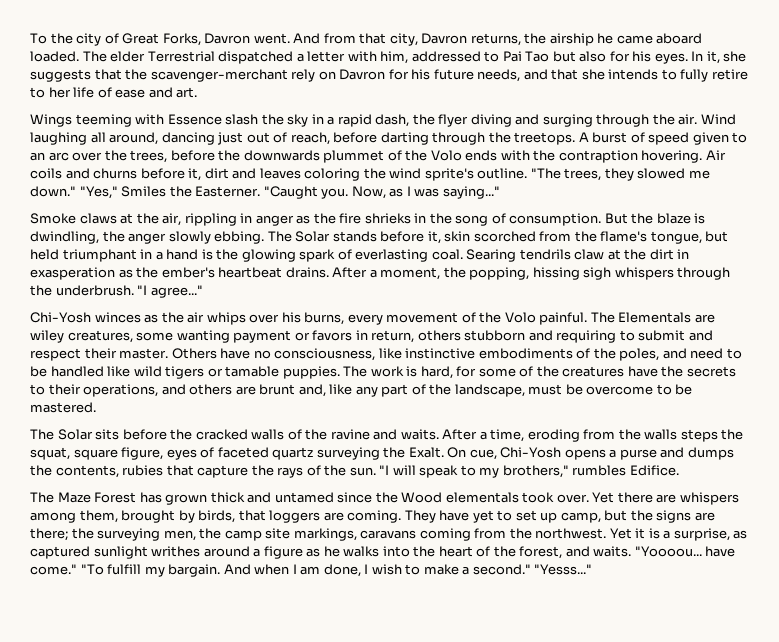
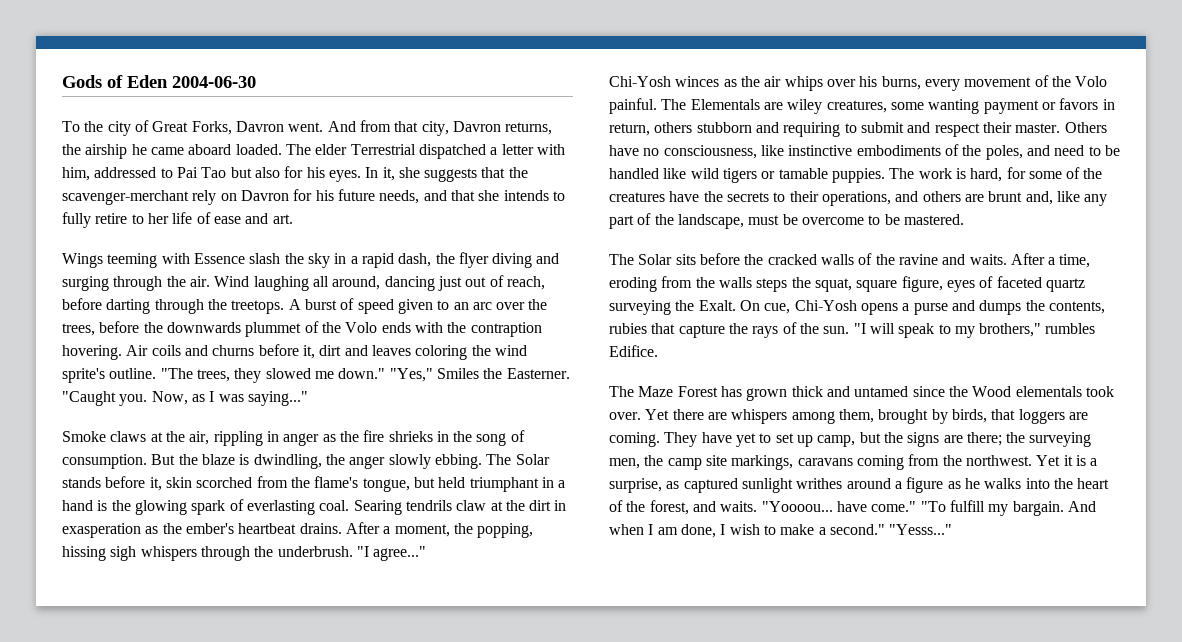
(30, 38) none -> [62,75,256,88] Gods of Eden 2004-06-30 //

